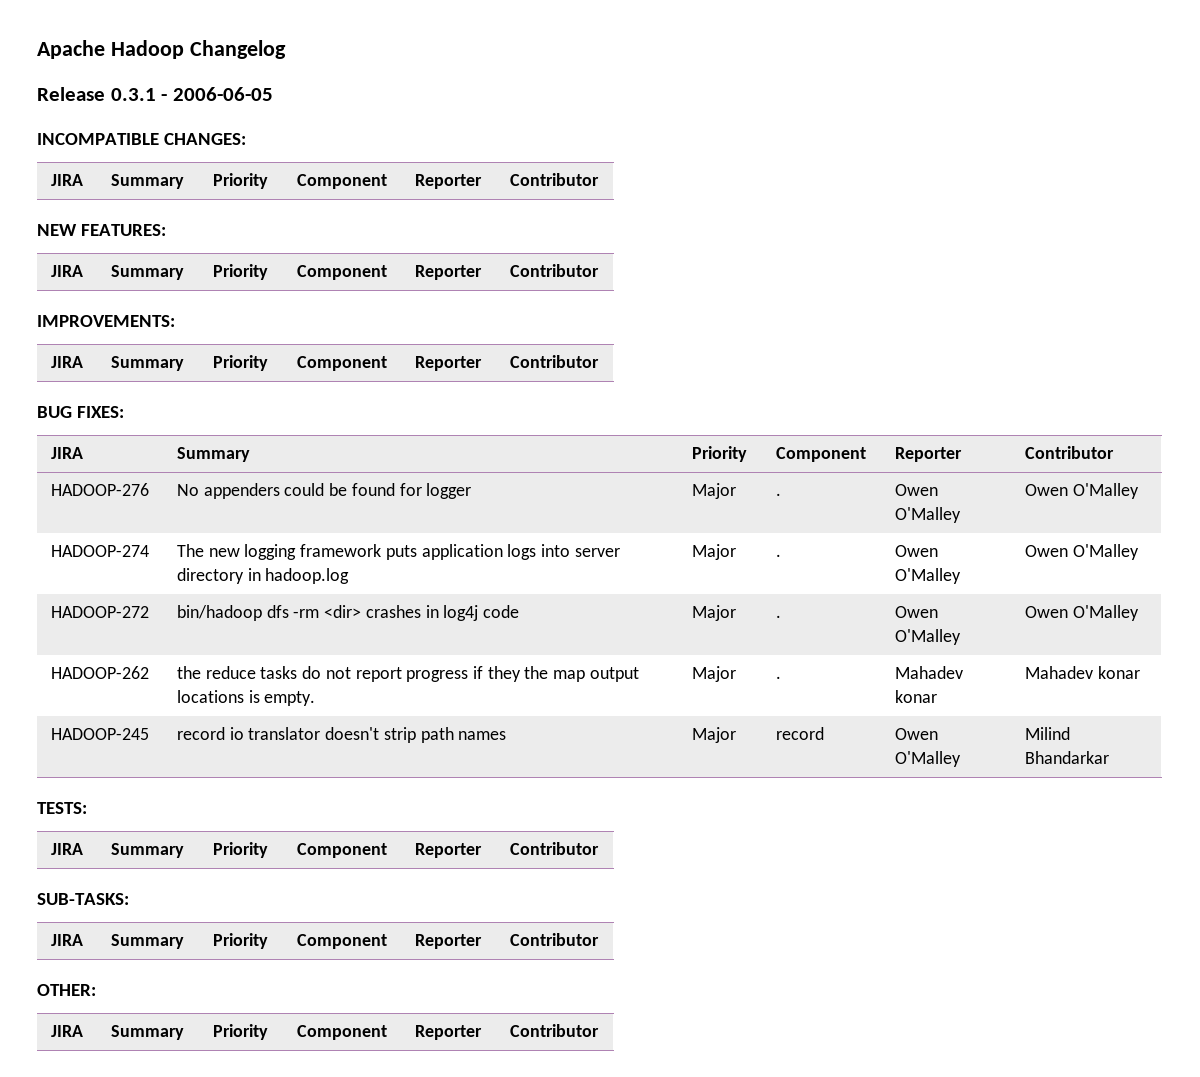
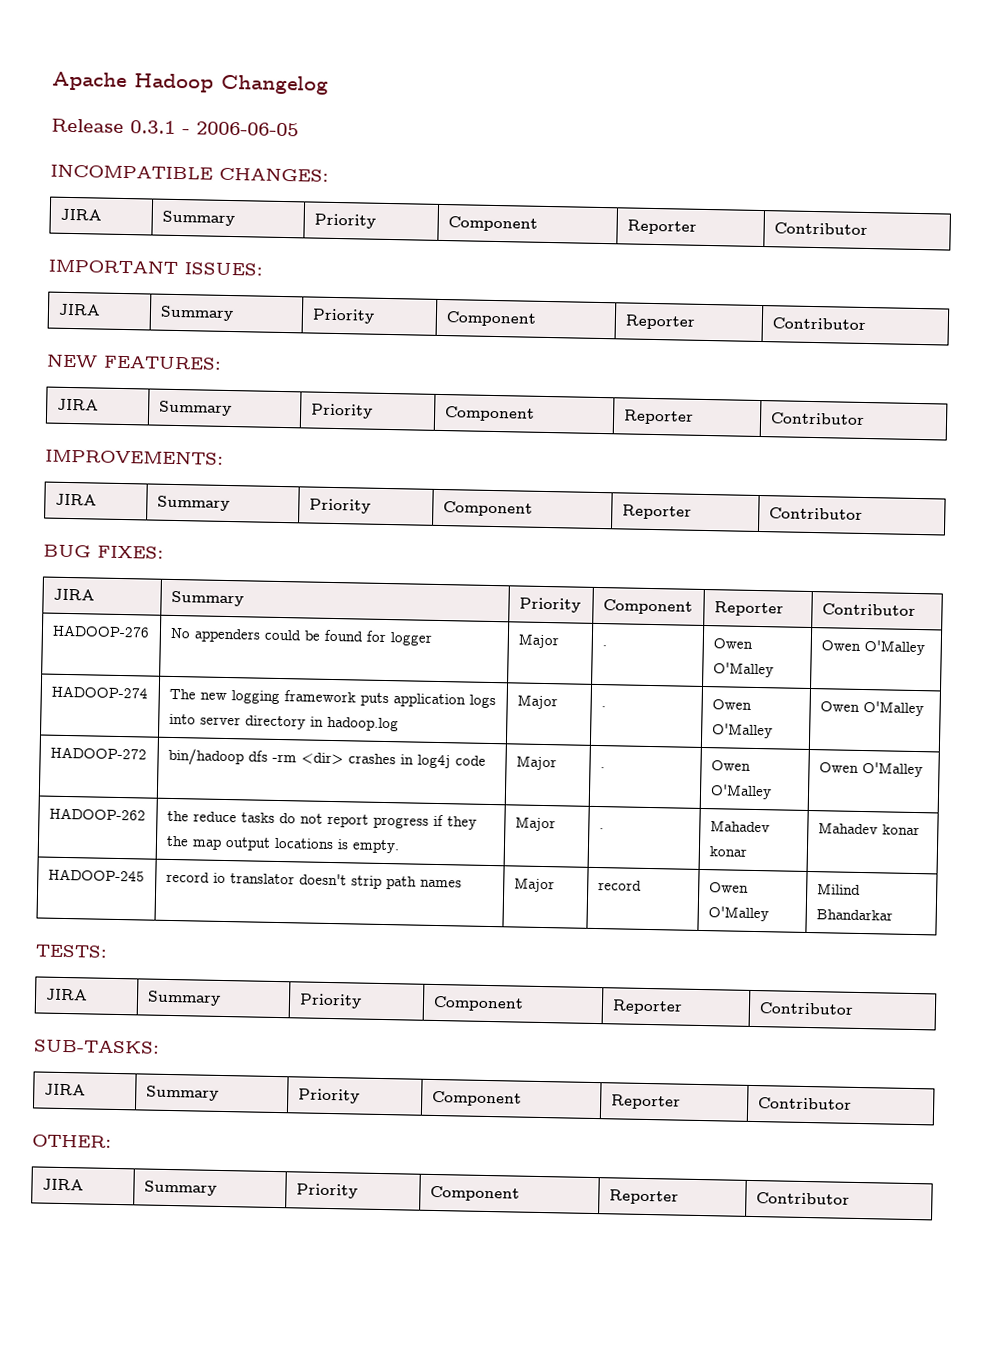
(599, 179) none -> [48,258,263,276] [57,303,101,316] [159,305,234,322] [311,308,375,324] [445,311,537,327] [624,314,696,330] [771,317,866,330] // IMPORTANT ISSUES: // JIRA | Summary | Priority | Component | Reporter | Contributor

